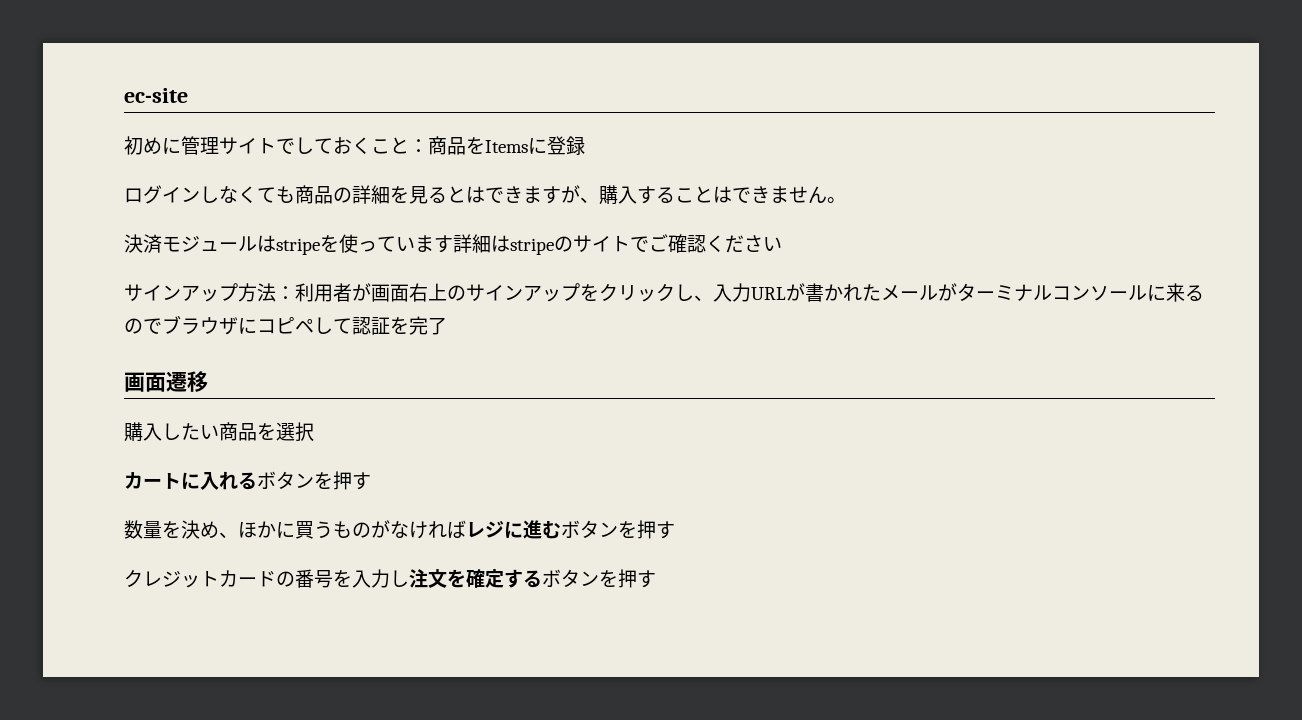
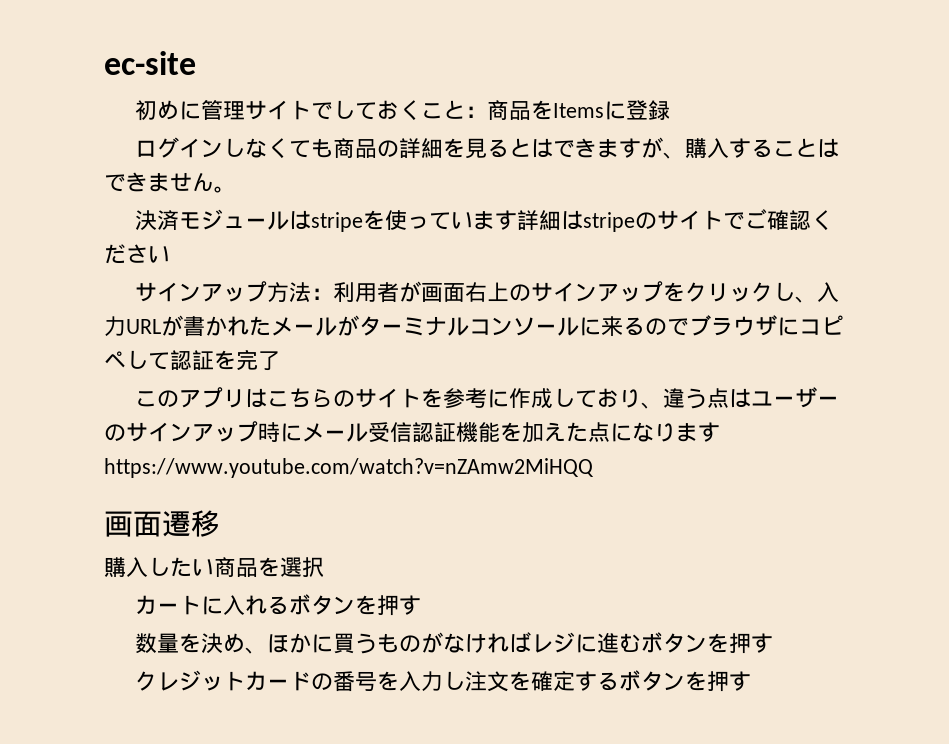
(447, 326) none -> [135,387,840,409] [104,421,720,443] [104,458,594,478] // このアプリはこちらのサイトを参考に作成しており、違う点はユーザーのサインアップ時にメール受信認証機能を加えた点になりますhttps://www.youtube.com/watch?v=nZAmw2MiHQQ

